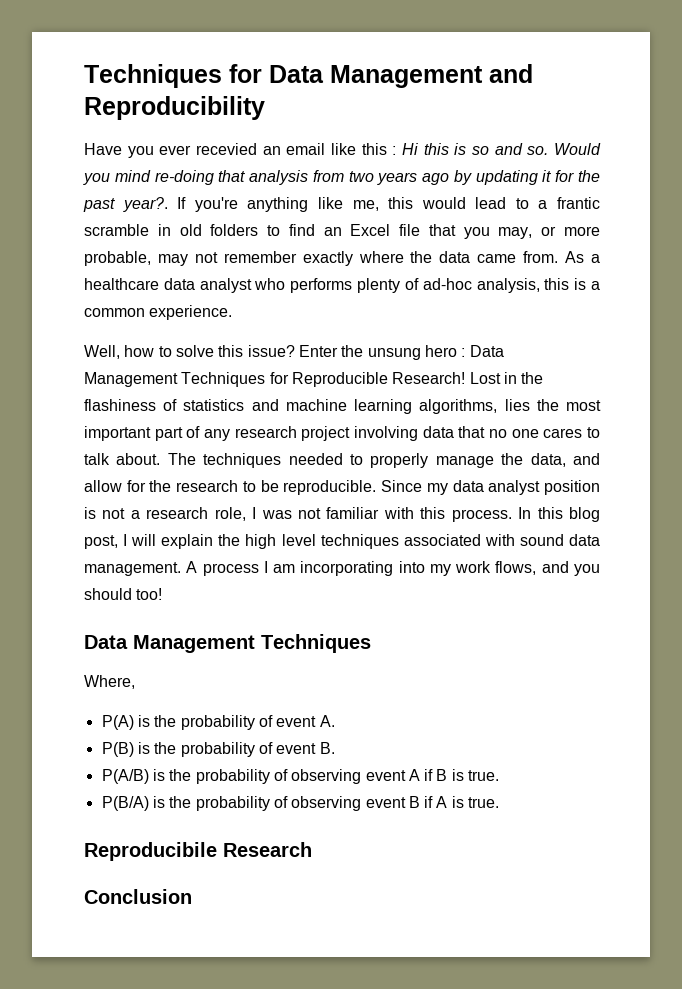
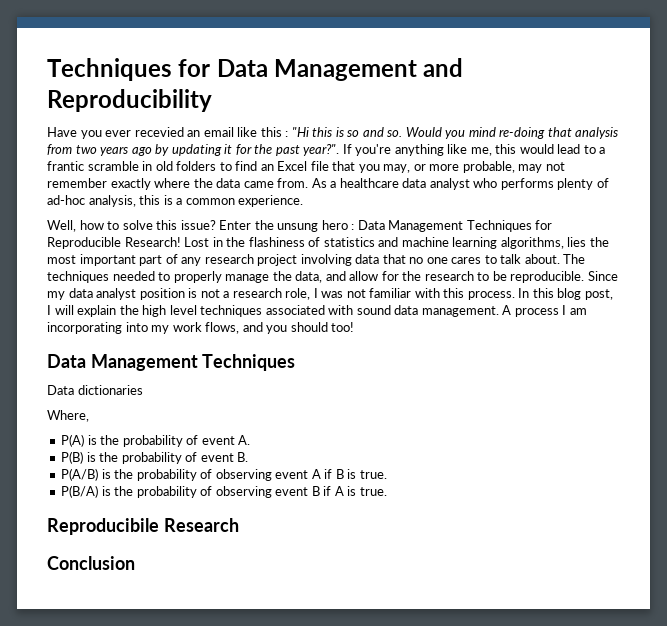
[402,143,419,155] Hi -> [291,127,309,137] "Hi
[122,197,168,212] year?. -> [303,144,340,156] year?".
(371, 643) none -> [47,385,143,395] // Data dictionaries

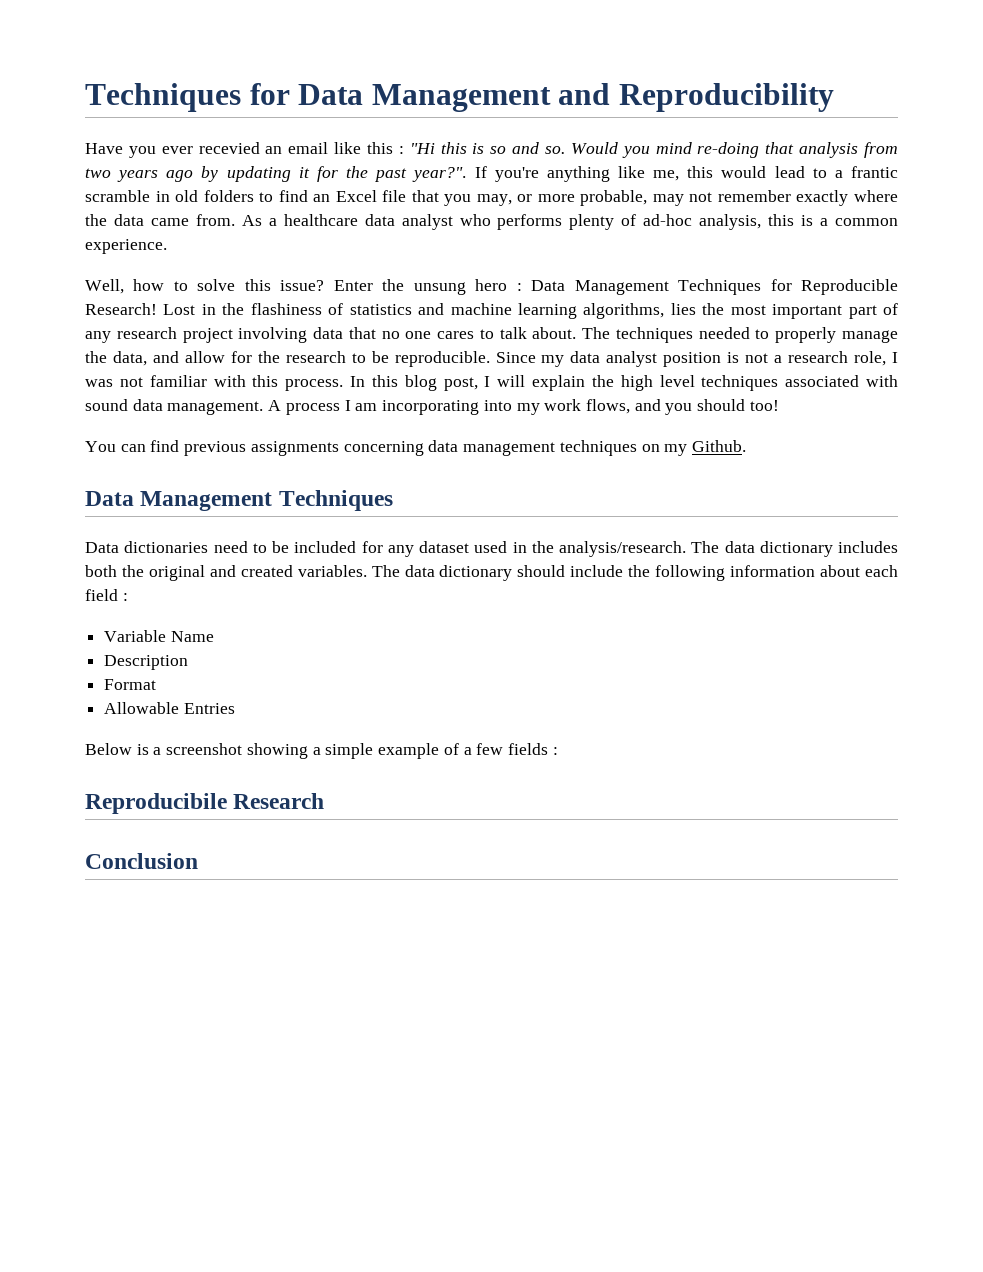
(355, 327) none -> [85,440,746,456] // You can find previous assignments concerning data management techniques on my Github.
[47,410,89,422] [61,434,251,447] [61,451,249,464] [61,468,387,481] [61,485,387,498] // Where, // P(A) is the probability of event A. // P(B) is the probability of event B. // P(A/B) is the probability of observing event A if B is true. // P(B/A) is the probability of observing event B if A is true. -> [213,541,898,557] [85,565,898,581] [85,589,128,601] [104,630,214,642] [104,655,189,670] [104,679,157,690] [104,702,235,714] [85,743,558,759] need to be included for any dataset used in the analysis/research. The data dictionary includes both the original and created variables. The data dictionary should include the following information about each field : // Variable Name // Description // Format // Allowable Entries // Below is a screenshot showing a simple example of a few fields :

